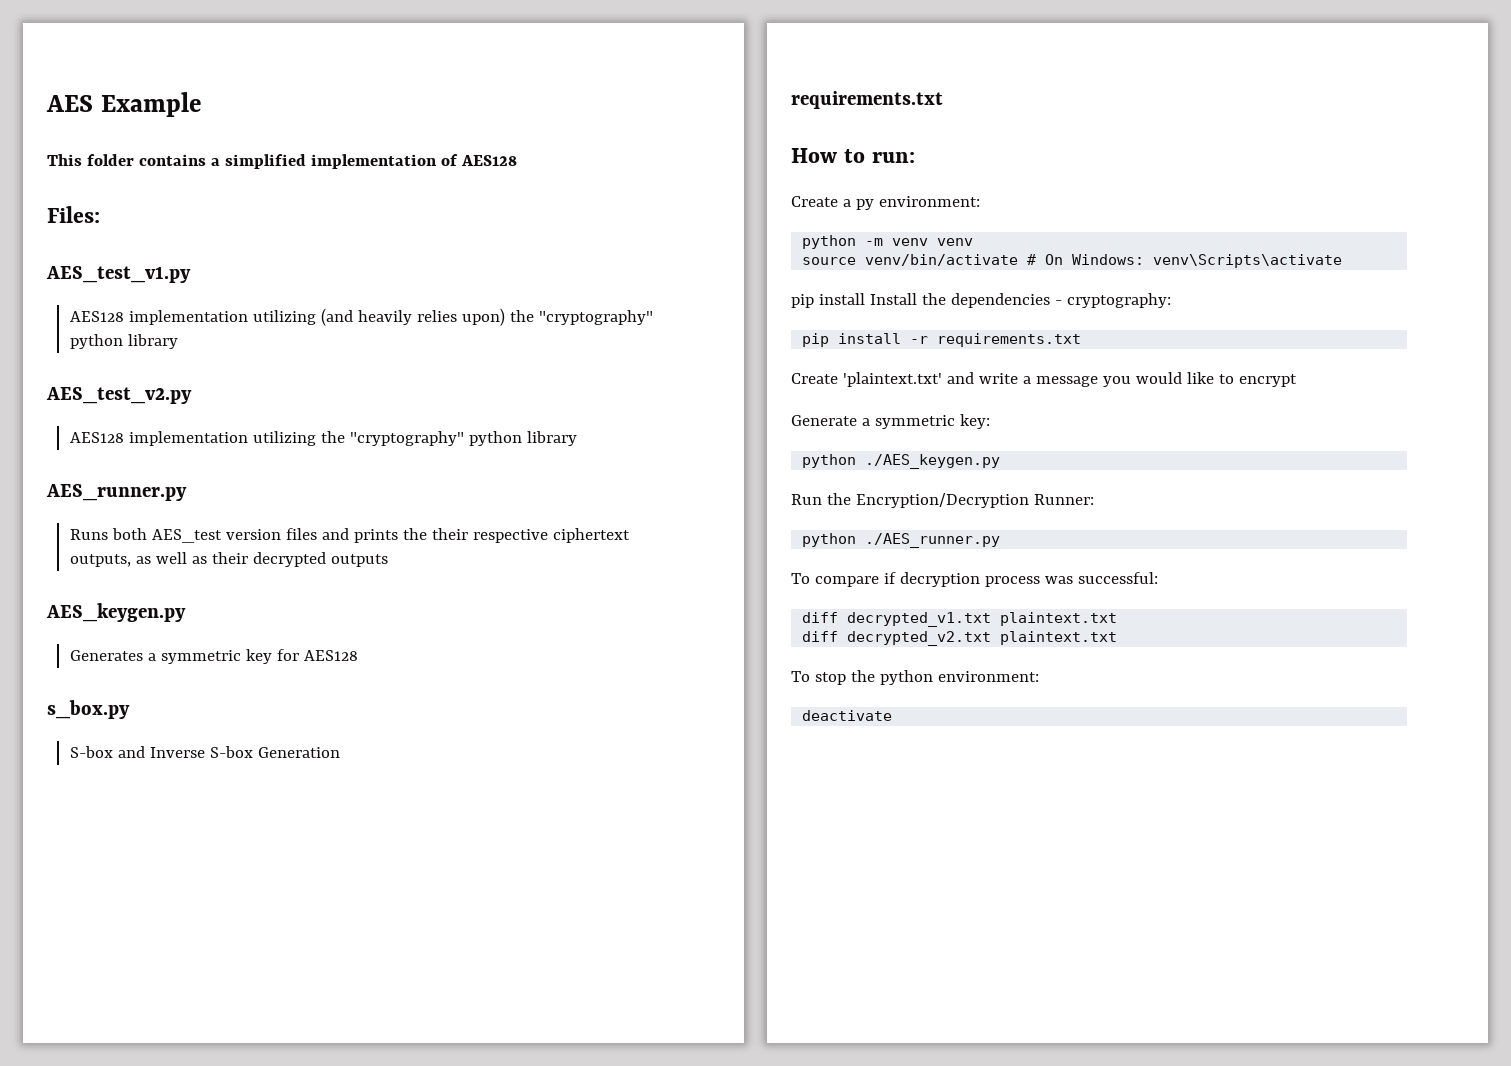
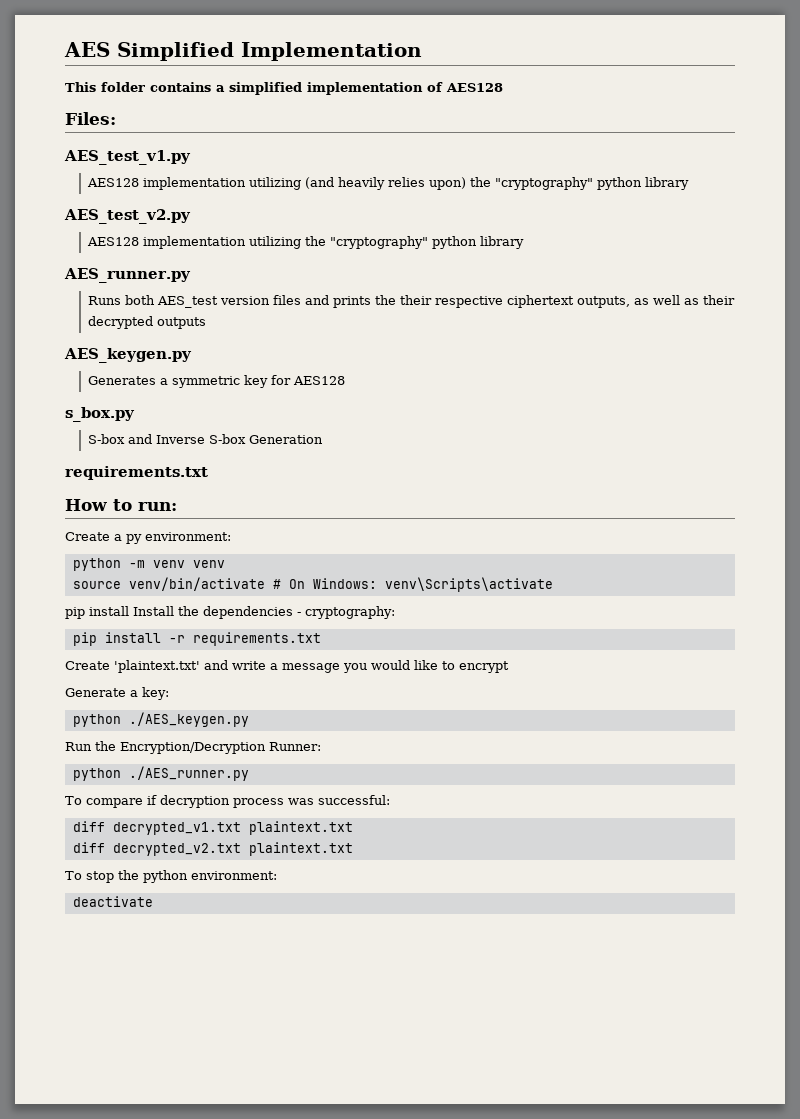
[100,92,202,117] Example -> [117,42,422,61] Simplified Implementation
[874,415,955,429] symmetric -> (138, 693) none

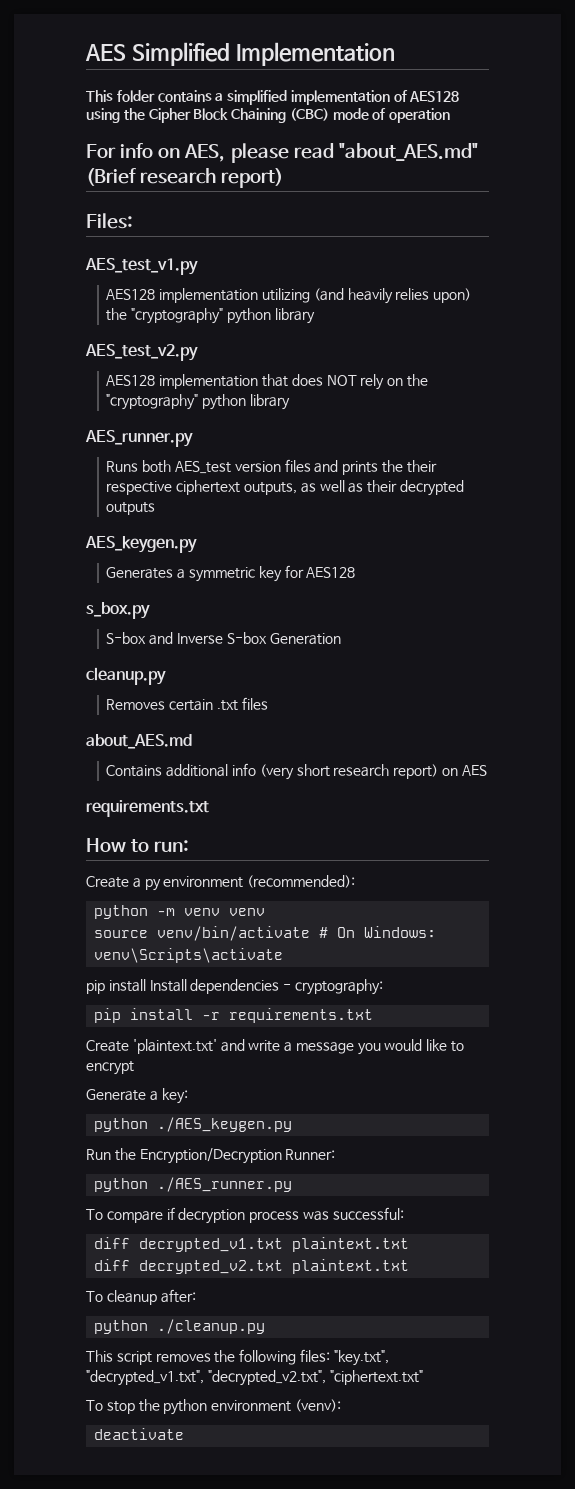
(503, 87) none -> [86,108,451,123] [86,143,478,163] [86,168,284,188] using the Cipher Block Chaining (CBC) mode of operation // For info on AES, please read "about_AES.md" (Brief research report)
[248,236,301,249] utilizing -> [261,374,404,390] that does NOT rely on
(323, 439) none -> [86,667,166,685] [106,697,268,711] [86,734,192,749] [106,763,487,780] // cleanup.py // Removes certain .txt files // about_AES.md // Contains additional info (very short research report) on AES
[145,532,231,541] environment: -> [163,875,356,888] environment (recommended):
[178,606,199,616] the -> (187, 985) none
(353, 849) none -> [86,1289,196,1305] [94,1319,266,1334] [86,1349,389,1366] [86,1370,423,1386] // To cleanup after: // python ./cleanup.py // This script removes the following files: "key.txt", "decrypted_v1.txt", "decrypted_v2.txt", "ciphertext.txt"
[191,871,277,880] environment: -> [211,1399,341,1412] environment (venv):

